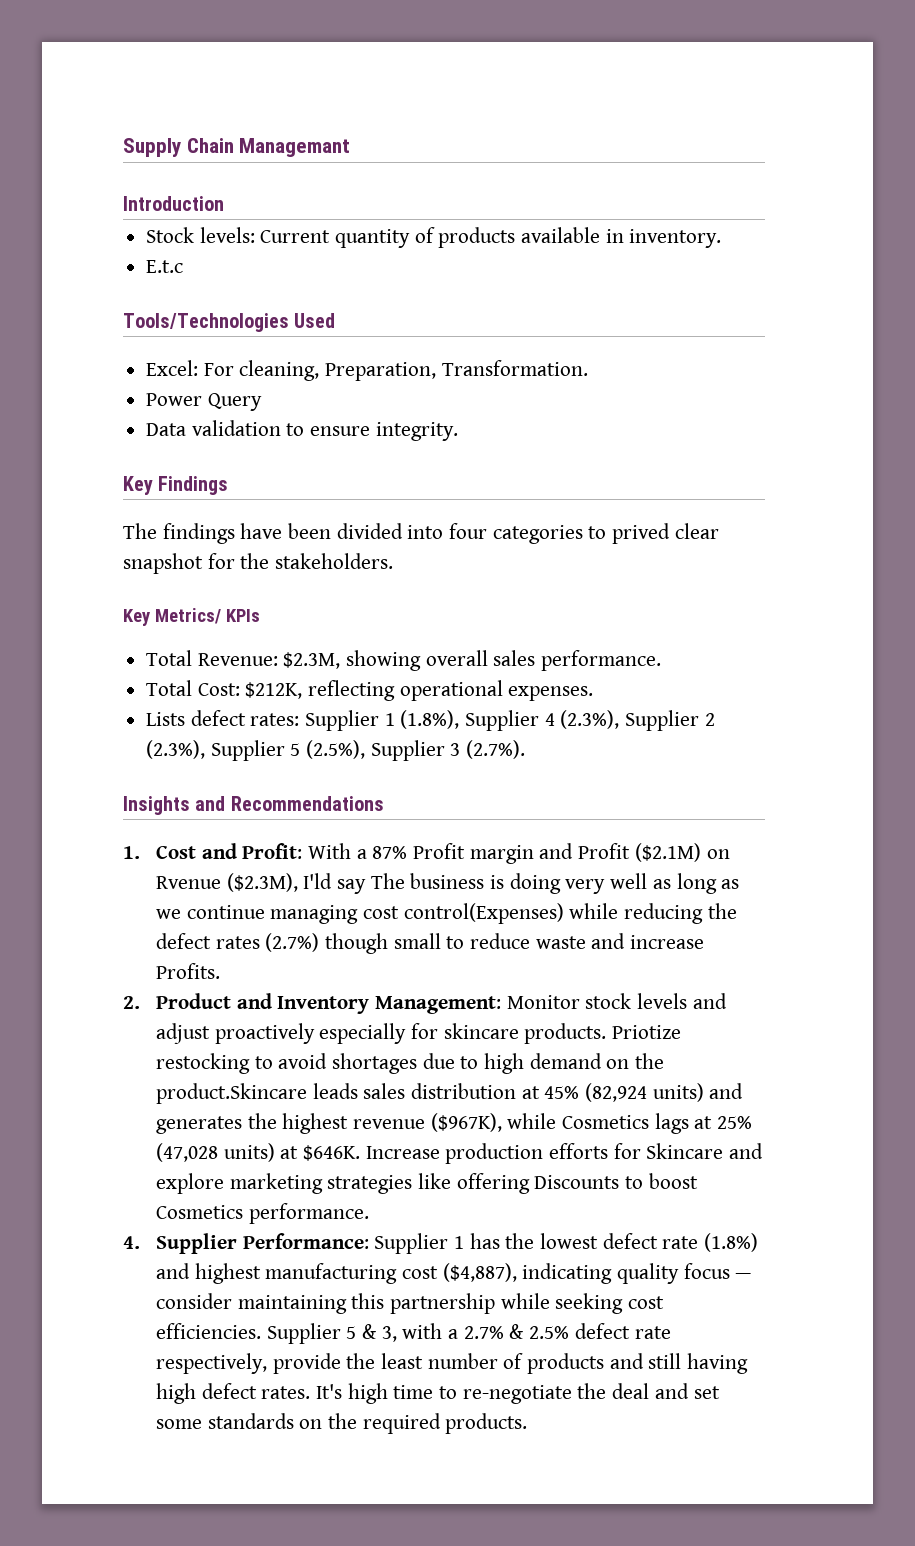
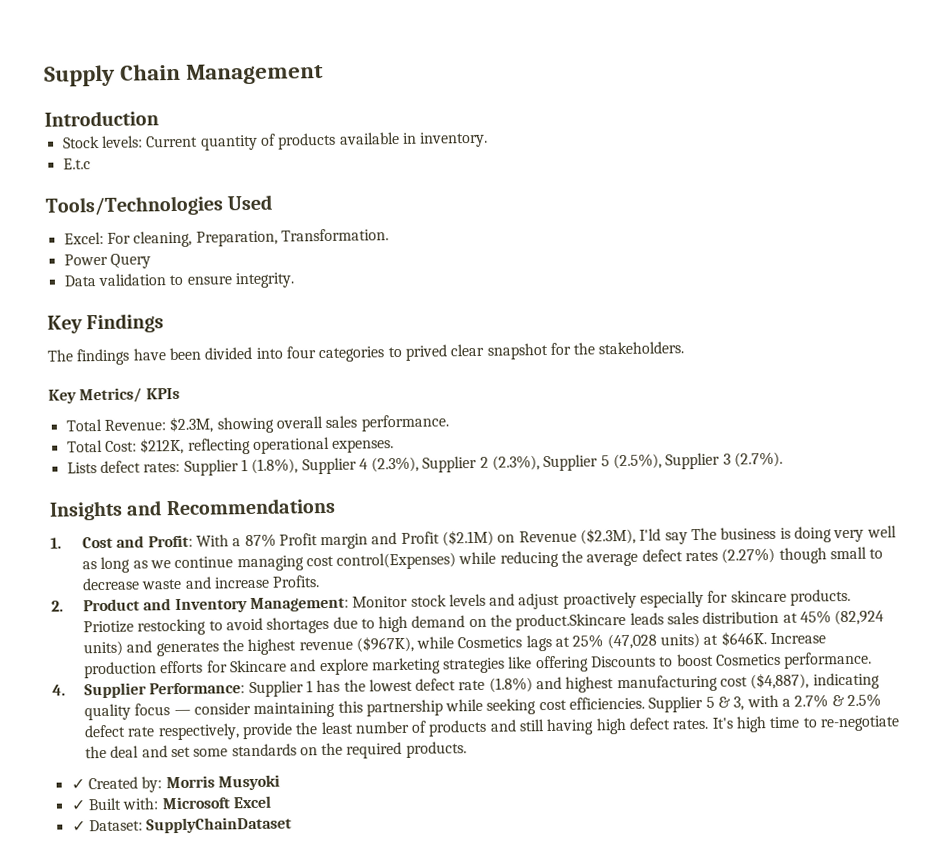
[239,138,351,157] Managemant -> [186,62,325,85] Management
[156,876,222,889] Rvenue -> [518,530,577,543] Revenue
(737, 911) none -> [586,552,639,567] average
[265,933,320,952] (2.7%) -> [721,547,776,564] (2.27%)
[470,933,531,949] reduce -> [81,577,140,591] decrease
(528, 1423) none -> [70,774,280,793] [70,795,272,811] [71,816,293,834] // ✓ Created by: Morris Musyoki // ✓ Built with: Microsoft Excel // ✓ Dataset: SupplyChainDataset

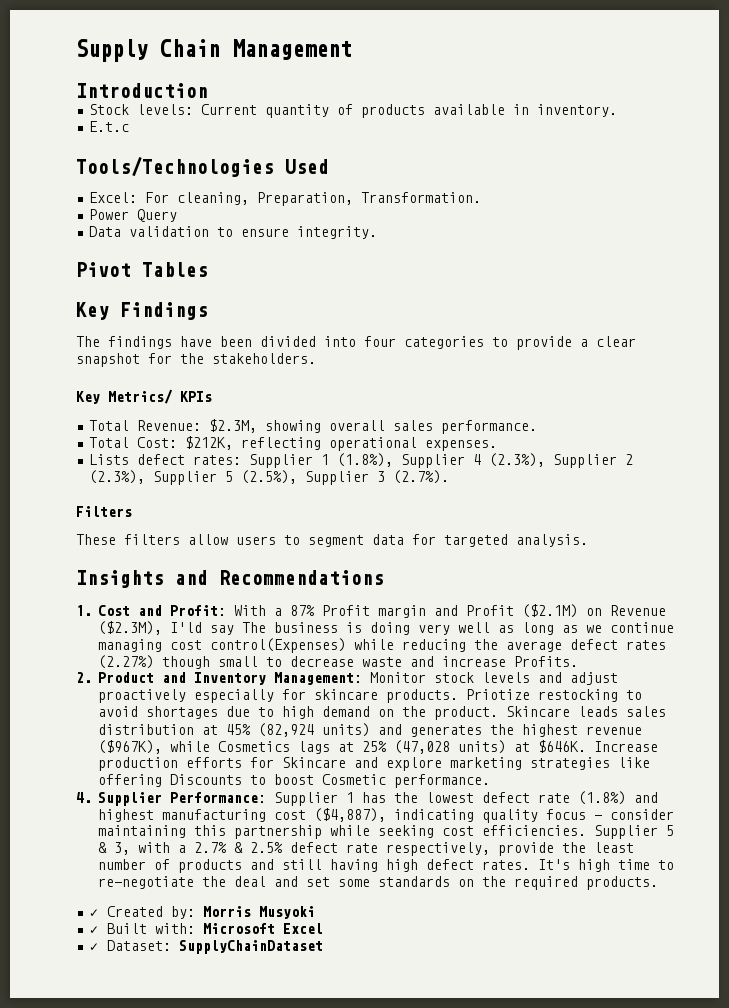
(295, 280) none -> [76,262,208,277] // Pivot Tables
[404,344,448,361] prived -> [516,336,588,350] provide a
(784, 459) none -> [76,506,132,517] [76,534,588,547] // Filters // These filters allow users to segment data for targeted analysis.
[515,612,627,631] product.Skincare -> [434,706,570,720] product. Skincare
[715,653,782,666] Cosmetics -> [322,774,386,785] Cosmetic

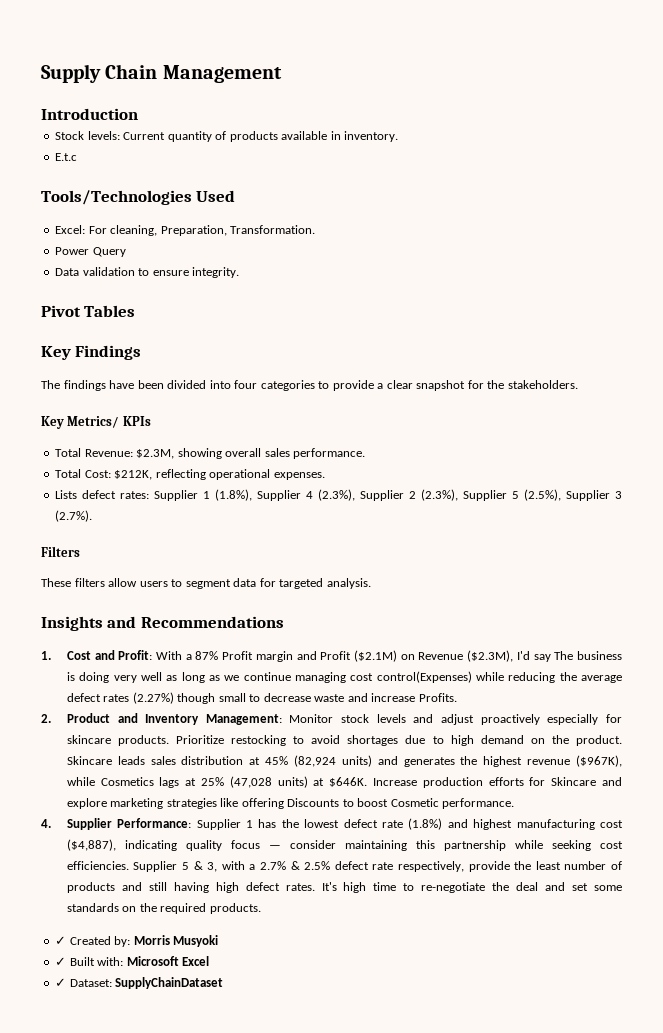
[170,622,202,633] I'ld -> [516,651,530,660] I'd
[466,689,530,700] Priotize -> [176,735,225,744] Prioritize

